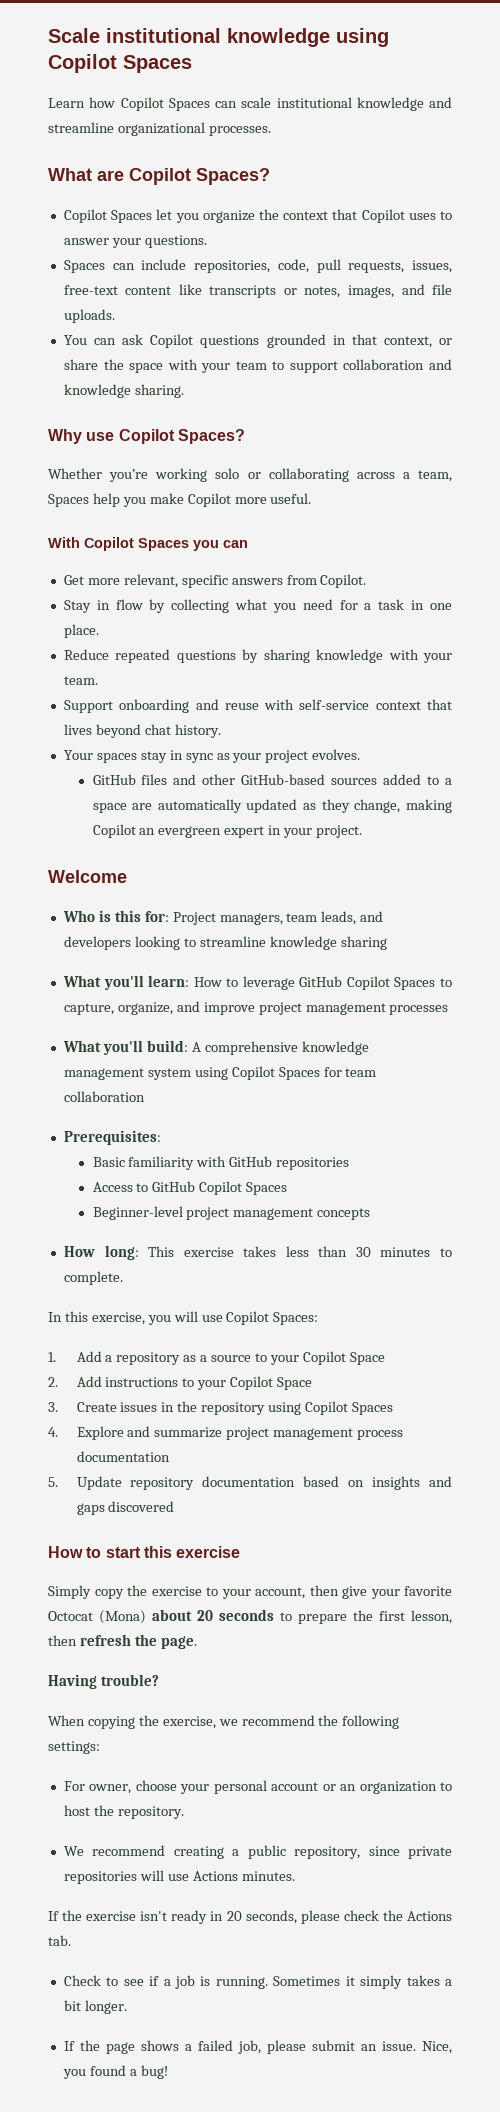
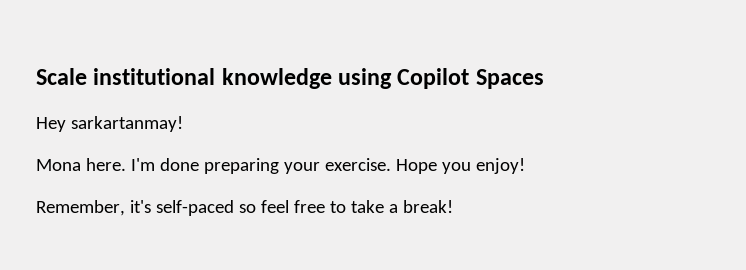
[48,97,452,111] [48,122,271,136] [48,168,270,185] [63,209,452,223] [63,235,207,248] [63,259,453,273] [63,284,453,298] [63,309,115,323] [63,334,452,348] [63,359,452,373] [63,384,184,398] [48,429,245,444] [48,468,452,482] [48,493,312,507] [48,537,248,551] [63,574,367,588] [63,599,452,613] [63,624,99,638] [63,649,453,663] [63,676,98,685] [63,699,452,713] [63,724,221,738] [63,749,361,763] [92,774,452,785] [92,799,453,813] [92,824,362,838] [48,870,127,883] [62,910,384,925] [63,936,387,950] [62,975,453,990] [63,1001,449,1015] [62,1040,369,1055] [63,1066,377,1080] [63,1091,145,1102] [63,1130,161,1145] [92,1156,350,1170] [92,1181,288,1195] [92,1206,371,1220] [63,1245,453,1260] [63,1271,123,1285] [48,1311,319,1325] [48,1351,385,1365] [48,1376,313,1390] [48,1401,393,1415] [48,1426,404,1440] [76,1451,170,1462] [48,1476,452,1490] [76,1501,175,1515] [48,1546,241,1558] [48,1585,452,1599] [48,1609,452,1624] [48,1634,197,1649] [48,1674,159,1689] [48,1715,400,1729] [48,1741,100,1754] [63,1780,452,1794] [63,1805,184,1819] [63,1845,452,1859] [63,1870,295,1884] [48,1910,452,1924] [48,1935,71,1946] [63,1975,452,1989] [63,2000,127,2014] [63,2040,452,2054] [62,2065,168,2079] Learn how Copilot Spaces can scale institutional knowledge and streamline organizational processes. // What are Copilot Spaces? // Copilot Spaces let you organize the context that Copilot uses to answer your questions. // Spaces can include repositories, code, pull requests, issues, free-text content like transcripts or notes, images, and file uploads. // You can ask Copilot questions grounded in that context, or share the space with your team to support collaboration and knowledge sharing. // Why use Copilot Spaces? // Whether you’re working solo or collaborating across a team, Spaces help you make Copilot more useful. // With Copilot Spaces you can // Get more relevant, specific answers from Copilot. // Stay in flow by collecting what you need for a task in one place. // Reduce repeated questions by sharing knowledge with your team. // Support onboarding and reuse with self-service context that lives beyond chat history. // Your spaces stay in sync as your project evolves. // GitHub files and other GitHub-based sources added to a space are automatically updated as they change, making Copilot an evergreen expert in your project. // Welcome // Who is this for: Project managers, team leads, and developers looking to streamline knowledge sharing // What you'll learn: How to leverage GitHub Copilot Spaces to capture, organize, and improve project management processes // What you'll build: A comprehensive knowledge management system using Copilot Spaces for team collaboration // Prerequisites: // Basic familiarity with GitHub repositories // Access to GitHub Copilot Spaces // Beginner-level project management concepts // How long: This exercise takes less than 30 minutes to complete. // In this exercise, you will use Copilot Spaces: // 1. Add a repository as a source to your Copilot Space // 2. Add instructions to your Copilot Space // 3. Create issues in the repository using Copilot Spaces // 4. Explore and summarize project management process documentation // 5. Update repository documentation based on insights and gaps discovered // How to start this exercise // Simply copy the exercise to your account, then give your favorite Octocat (Mona) about 20 seconds to prepare the first lesson, then refresh the page. // Having trouble? // When copying the exercise, we recommend the following settings: // For owner, choose your personal account or an organization to host the repository. // We recommend creating a public repository, since private repositories will use Actions minutes. // If the exercise isn't ready in 20 seconds, please check the Actions tab. // Check to see if a job is running. Sometimes it simply takes a bit longer. // If the page shows a failed job, please submit an issue. Nice, you found a bug! -> [36,116,183,132] [36,158,525,174] [36,200,453,216] Hey sarkartanmay! // Mona here. I'm done preparing your exercise. Hope you enjoy! // Remember, it's self-paced so feel free to take a break!

